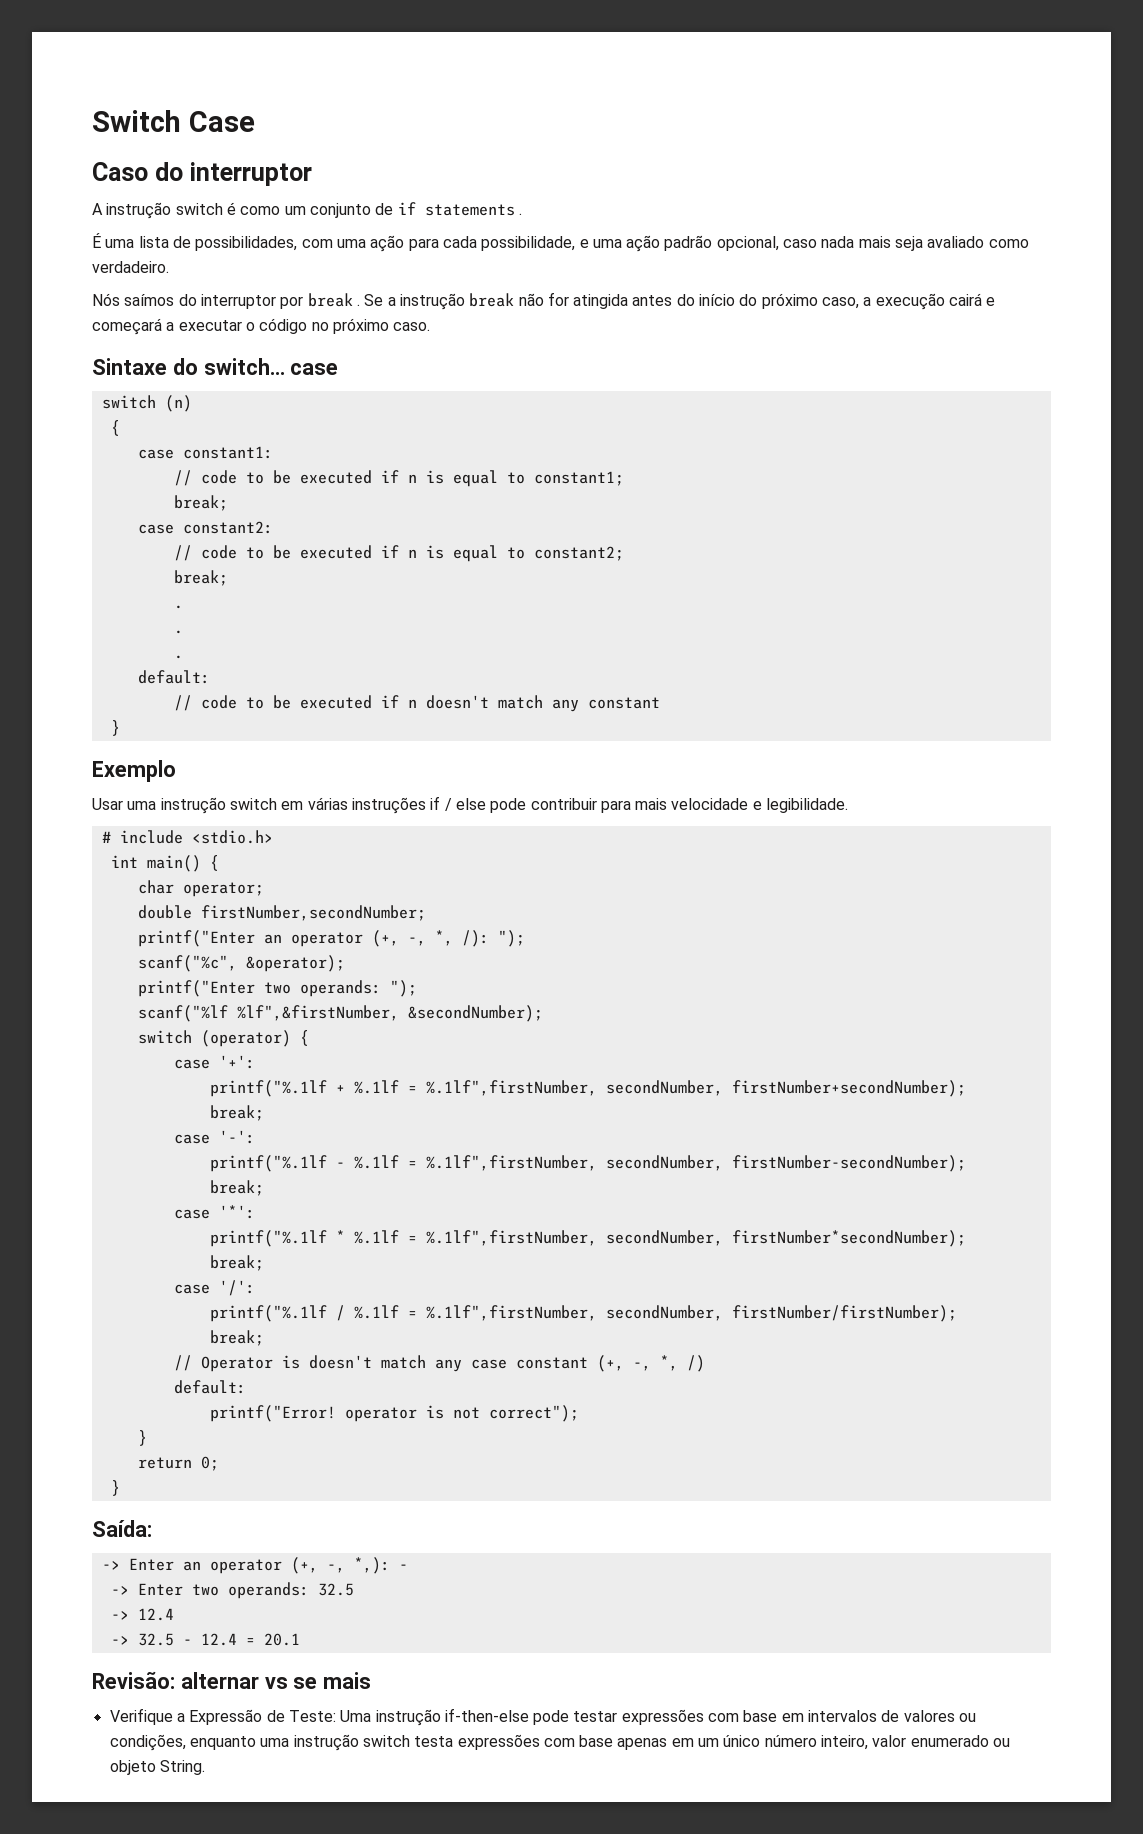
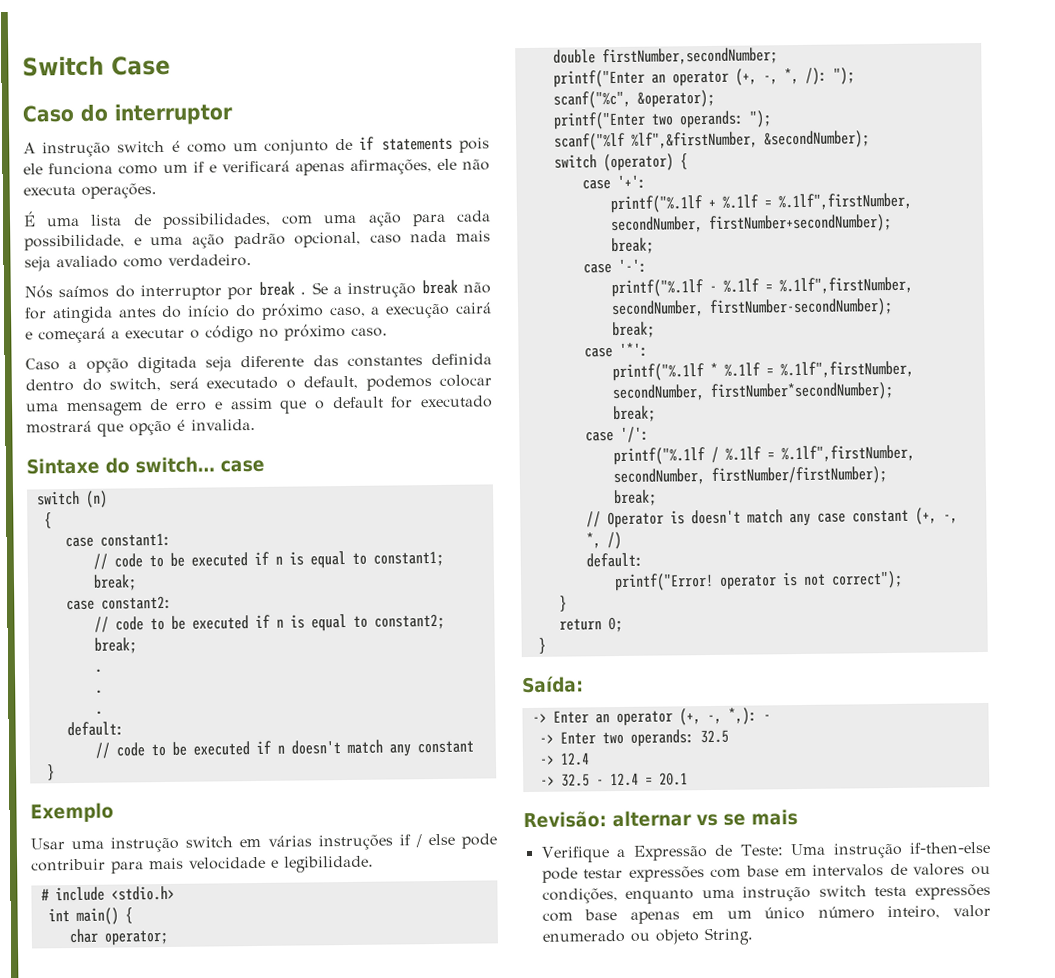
[518,213,522,215] . -> [459,137,490,153] [23,158,490,176] [23,183,157,199] pois ele funciona como um if e verificará apenas afirmações, ele não executa operações.
(431, 326) none -> [25,353,492,374] [25,374,492,392] [26,395,493,417] [26,418,256,437] // Caso a opção digitada seja diferente das constantes definida dentro do switch, será executado o default, podemos colocar uma mensagem de erro e assim que o default for executado mostrará que opção é invalida.

